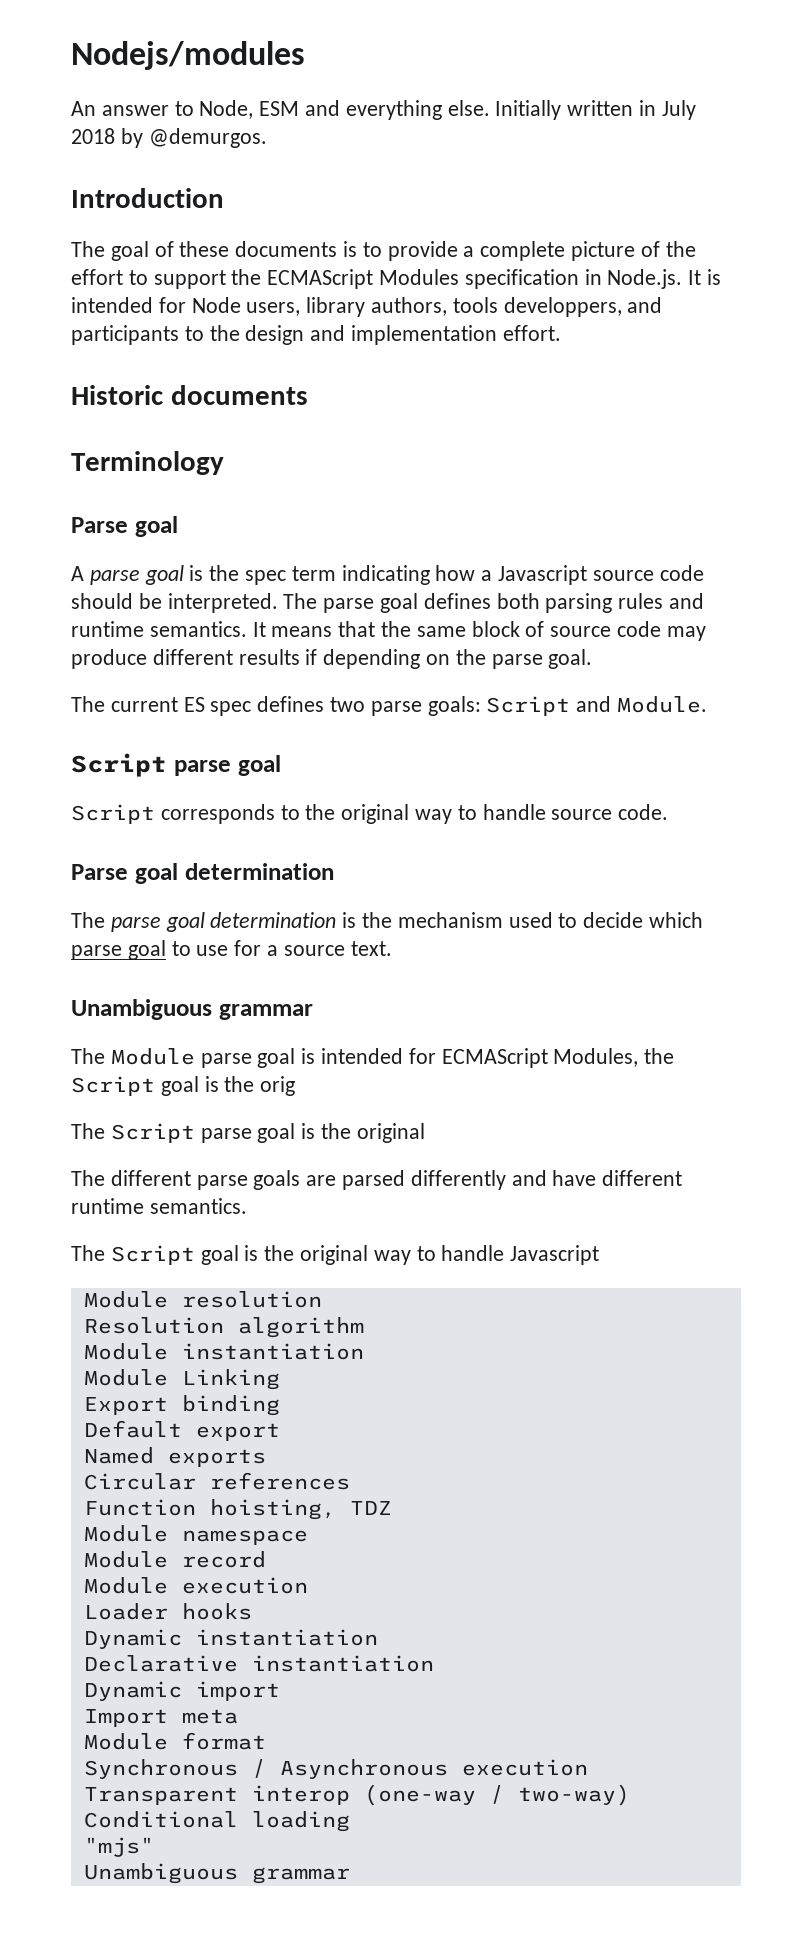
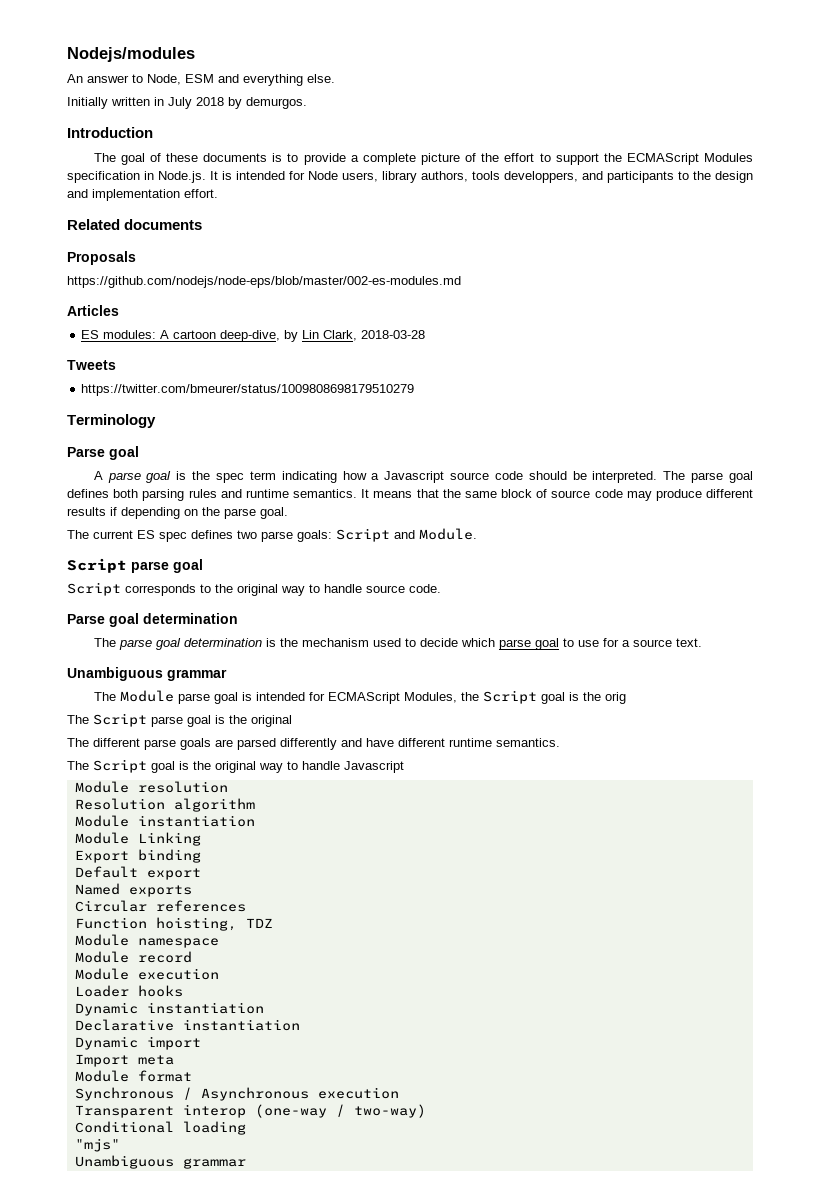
(490, 108) none -> (335, 78) //
[148,128,267,148] @demurgos. -> [246,97,307,109] demurgos.
[71,385,308,405] Historic documents -> [67,219,203,230] [67,251,136,265] [67,276,461,288] [67,305,119,316] [81,330,426,342] [67,360,116,370] [81,384,415,396] Related documents // Proposals // https://github.com/nodejs/node-eps/blob/master/002-es-modules.md // Articles // ES modules: A cartoon deep-dive, by Lin Clark, 2018-03-28 // Tweets // https://twitter.com/bmeurer/status/1009808698179510279

